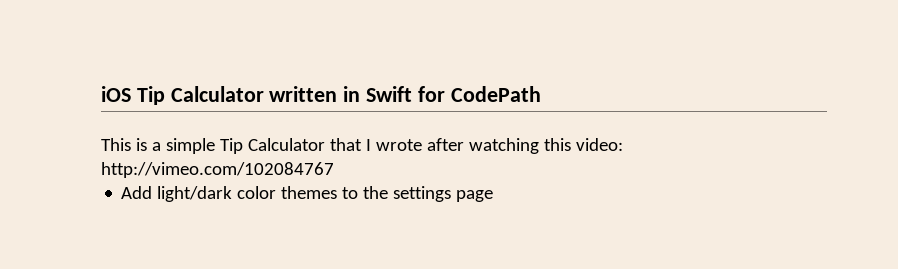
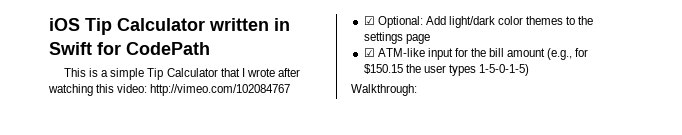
(334, 170) none -> [363,16,423,28] ☑ Optional:
(494, 196) none -> [363,48,589,60] [363,64,530,76] [351,84,417,96] // ☑ ATM-like input for the bill amount (e.g., for $150.15 the user types 1-5-0-1-5) // Walkthrough:

